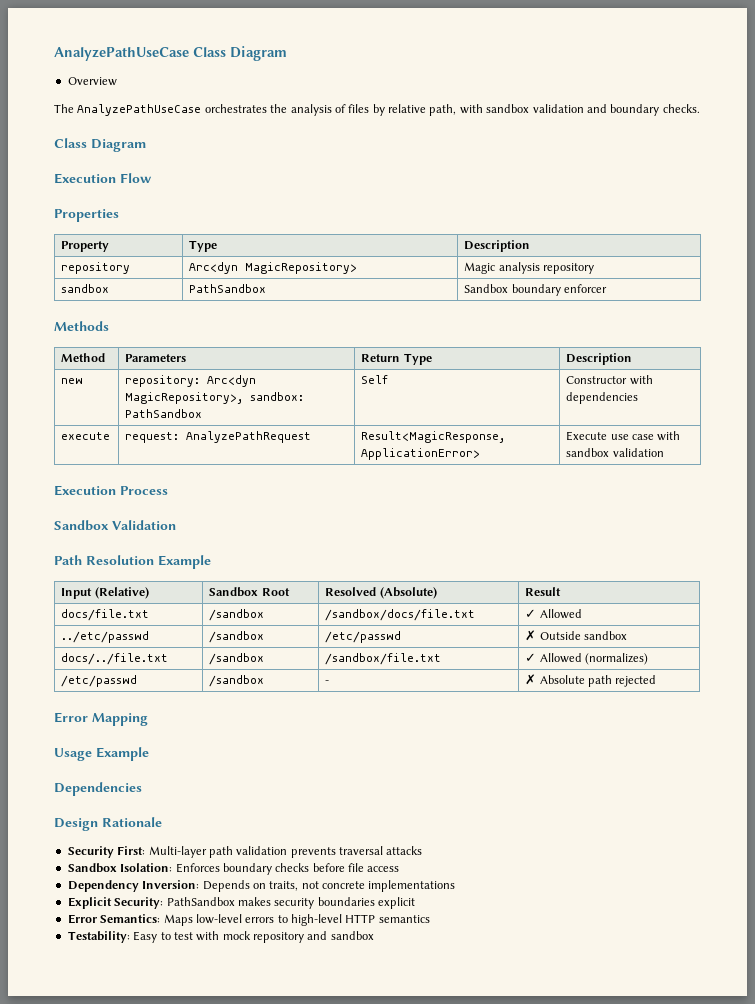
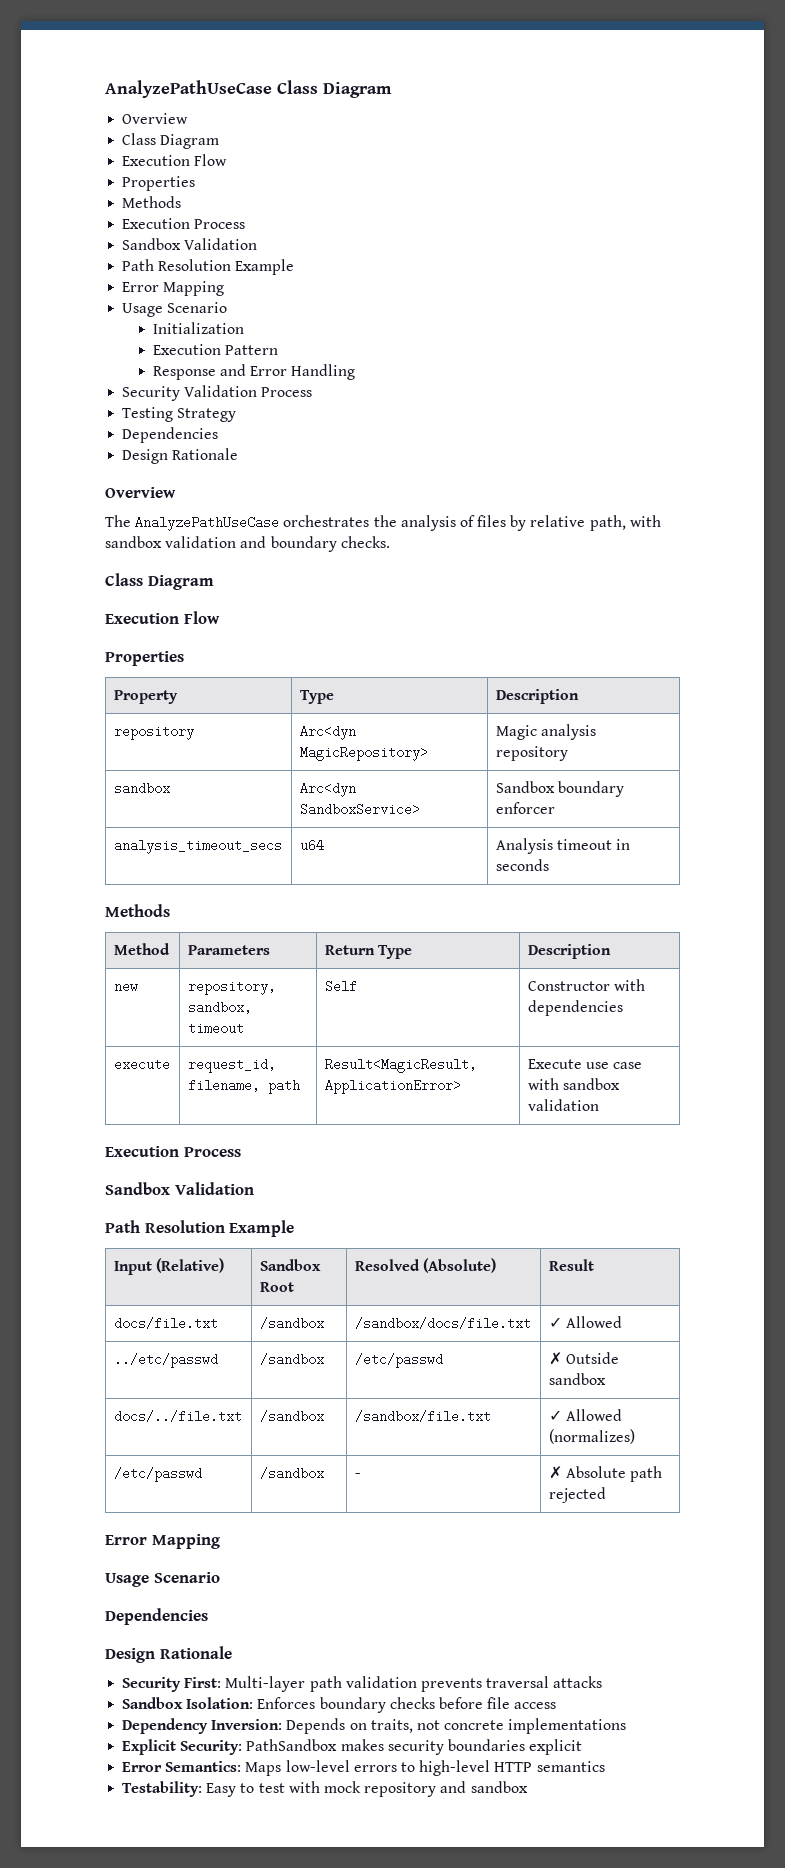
(117, 81) none -> [122,133,220,149] [122,154,228,166] [122,176,196,191] [122,196,182,208] [122,218,246,229] [122,238,258,250] [122,259,295,275] [122,281,225,296] [122,302,228,317] [152,322,244,334] [152,344,278,355] [152,364,356,380] [122,385,313,401] [122,407,237,422] [122,427,219,443] [122,448,239,464] [105,487,176,498] // Class Diagram // Execution Flow // Properties // Methods // Execution Process // Sandbox Validation // Path Resolution Example // Error Mapping // Usage Scenario // Initialization // Execution Pattern // Response and Error Handling // Security Validation Process // Testing Strategy // Dependencies // Design Rationale // Overview
[189,284,267,293] PathSandbox -> [299,782,356,797] [299,803,420,816] Arc<dyn SandboxService>
(608, 288) none -> [113,839,282,854] [299,839,324,852] [495,838,631,854] [495,859,549,871] // analysis_timeout_secs | u64 | Analysis timeout in seconds
[125,375,257,387] [125,392,305,404] [125,409,203,418] repository: Arc<dyn MagicRepository>, sandbox: PathSandbox -> [187,980,276,995] [187,1001,252,1014] [187,1022,244,1035] repository, sandbox, timeout
[125,431,312,443] [361,431,506,443] request: AnalyzePathRequest | Result<MagicResponse, -> [187,1058,276,1073] [187,1079,300,1094] [324,1058,477,1073] request_id, filename, path | Result<MagicResult,
[96,747,149,761] Example -> [153,1572,220,1583] Scenario

